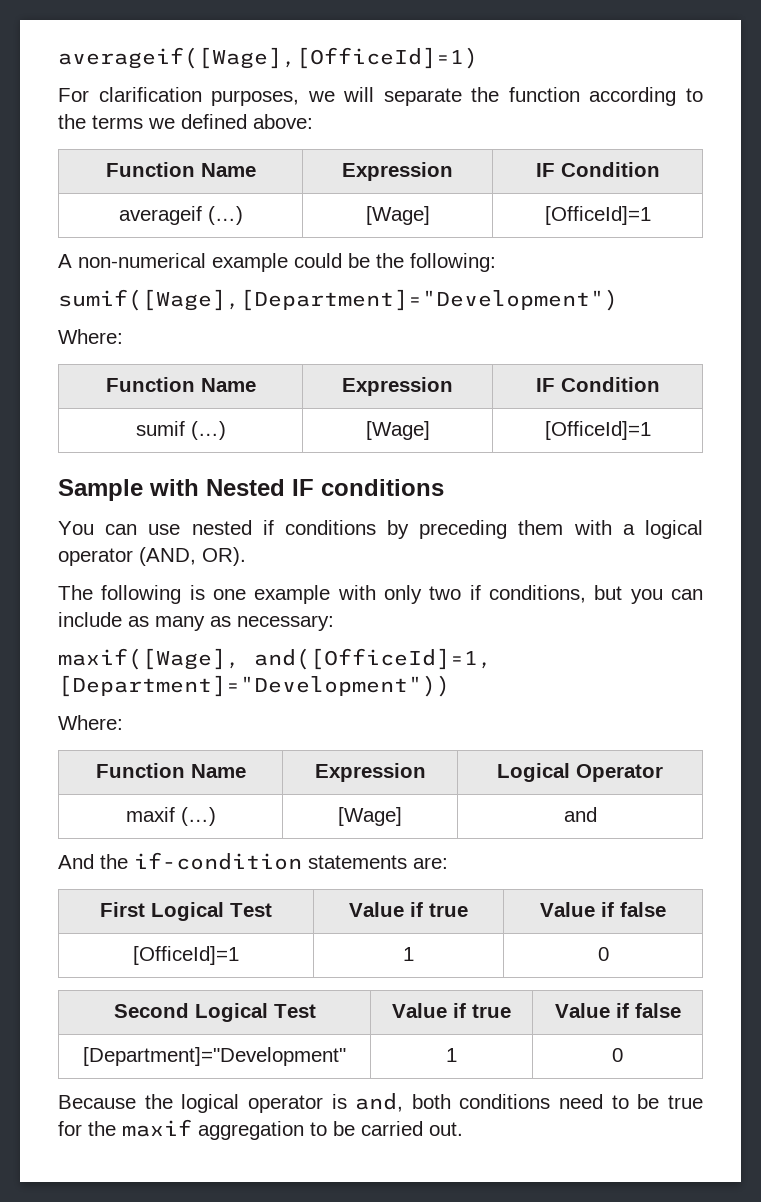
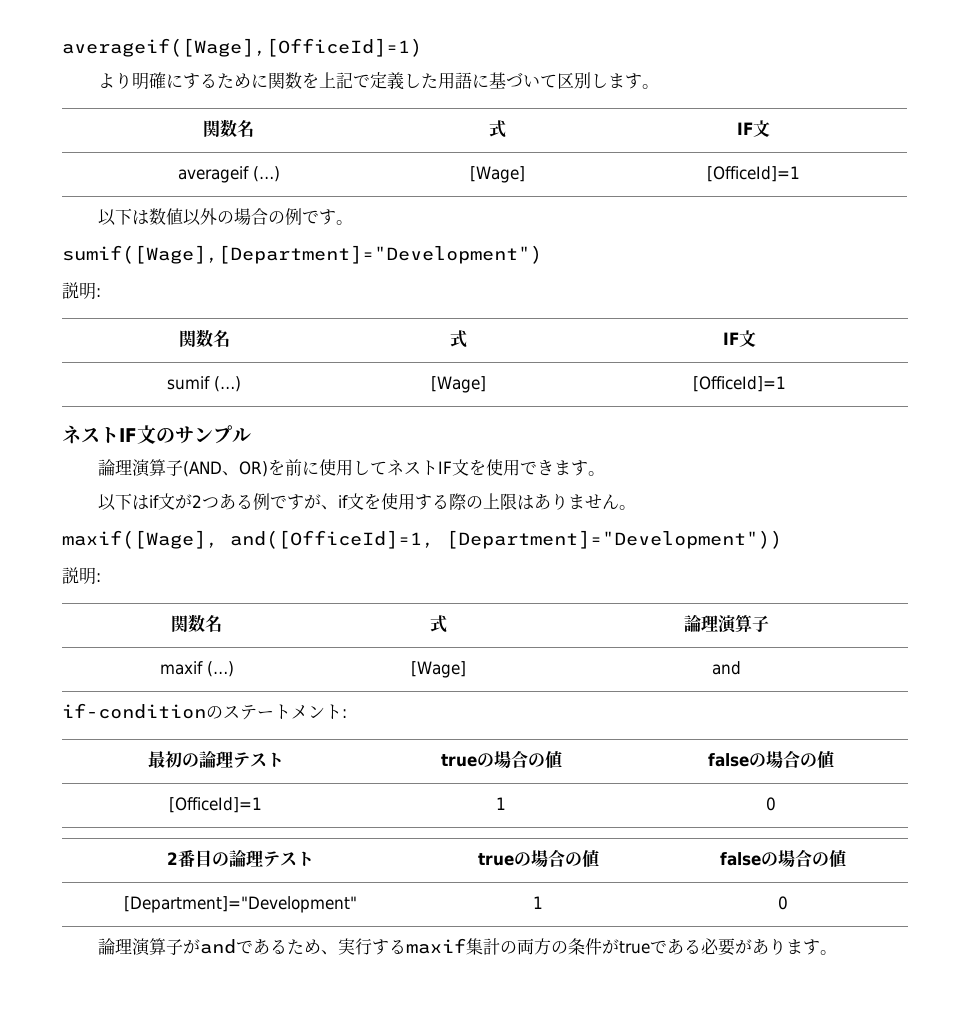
[58,87,703,106] [58,114,313,129] [105,162,256,177] [342,162,453,181] [535,162,660,177] For clarification purposes, we will separate the function according to the terms we defined above: // Function Name | Expression | IF Condition -> [97,72,659,90] [203,119,254,138] [489,120,506,138] [737,120,770,137] より明確にするために関数を上記で定義した用語に基づいて区別します。 // 関数名 | 式 | IF文
[58,253,496,272] [58,289,618,311] [58,329,123,344] [105,377,256,392] [342,377,453,396] [535,377,660,392] A non-numerical example could be the following: // sumif([Wage],[Department]="Development") // Where: // Function Name | Expression | IF Condition -> [97,208,353,226] [62,245,542,264] [62,282,101,300] [178,329,230,348] [450,330,467,348] [723,330,756,347] 以下は数値以外の場合の例です。 // sumif([Wage],[Department]="Development") // 説明: // 関数名 | 式 | IF文
[58,479,444,501] [58,520,703,539] [58,547,246,566] [58,585,704,604] [58,612,334,631] [58,648,492,670] [58,675,450,697] [58,715,123,730] [95,763,246,778] [314,763,426,782] [497,763,663,782] [125,807,216,826] [338,807,402,826] [563,807,597,822] [58,852,448,870] [100,902,272,921] [349,902,468,917] [540,902,666,917] Sample with Nested IF conditions // You can use nested if conditions by preceding them with a logical operator (AND, OR). // The following is one example with only two if conditions, but you can include as many as necessary: // maxif([Wage], and([OfficeId]=1, [Department]="Development")) // Where: // Function Name | Expression | Logical Operator // maxif (…) | [Wage] | and // And the if-condition statements are: // First Logical Test | Value if true | Value if false -> [62,425,251,444] [97,459,605,477] [97,493,636,511] [62,530,782,549] [62,567,101,585] [171,614,223,633] [429,615,447,633] [684,614,769,634] [159,661,234,677] [410,661,466,678] [712,661,741,675] [62,703,347,720] [147,751,284,768] [440,750,562,768] [707,750,834,768] ネストIF文のサンプル // 論理演算子(AND、OR)を前に使用してネストIF文を使用できます。 // 以下はif文が2つある例ですが、if文を使用する際の上限はありません。 // maxif([Wage], and([OfficeId]=1, [Department]="Development")) // 説明: // 関数名 | 式 | 論理演算子 // maxif (…) | [Wage] | and // if-conditionのステートメント: // 最初の論理テスト | trueの場合の値 | falseの場合の値
[113,1003,316,1022] [392,1003,511,1018] [554,1003,681,1018] Second Logical Test | Value if true | Value if false -> [166,850,314,868] [477,849,599,867] [720,849,846,867] 2番目の論理テスト | trueの場合の値 | falseの場合の値
[58,1093,703,1113] [58,1119,463,1140] Because the logical operator is and, both conditions need to be true for the maxif aggregation to be carried out. -> [97,938,837,956] 論理演算子がandであるため、実行するmaxif集計の両方の条件がtrueである必要があります。

